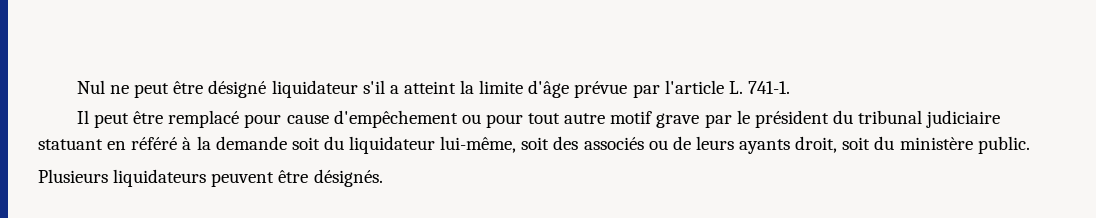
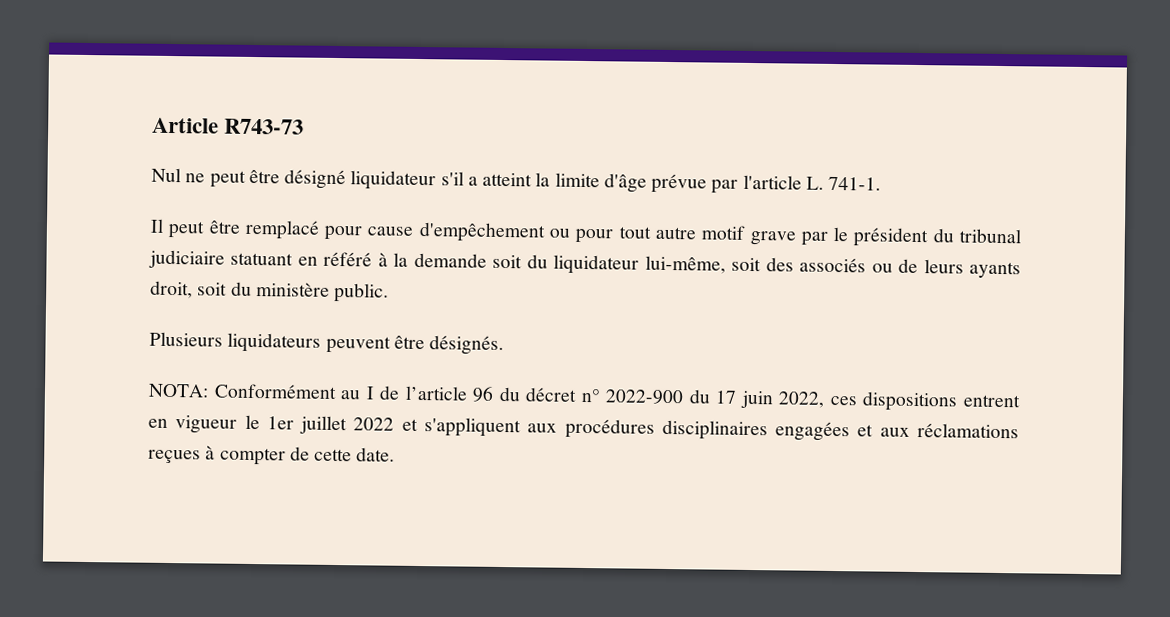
(76, 87) none -> [152,117,305,135] Article R743-73 //
(383, 178) none -> [148,383,1020,412] [148,414,1020,442] [148,445,396,466] // NOTA: Conformément au I de l’article 96 du décret n° 2022-900 du 17 juin 2022, ces dispositions entrent en vigueur le 1er juillet 2022 et s'appliquent aux procédures disciplinaires engagées et aux réclamations reçues à compter de cette date.

